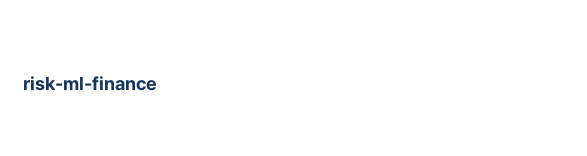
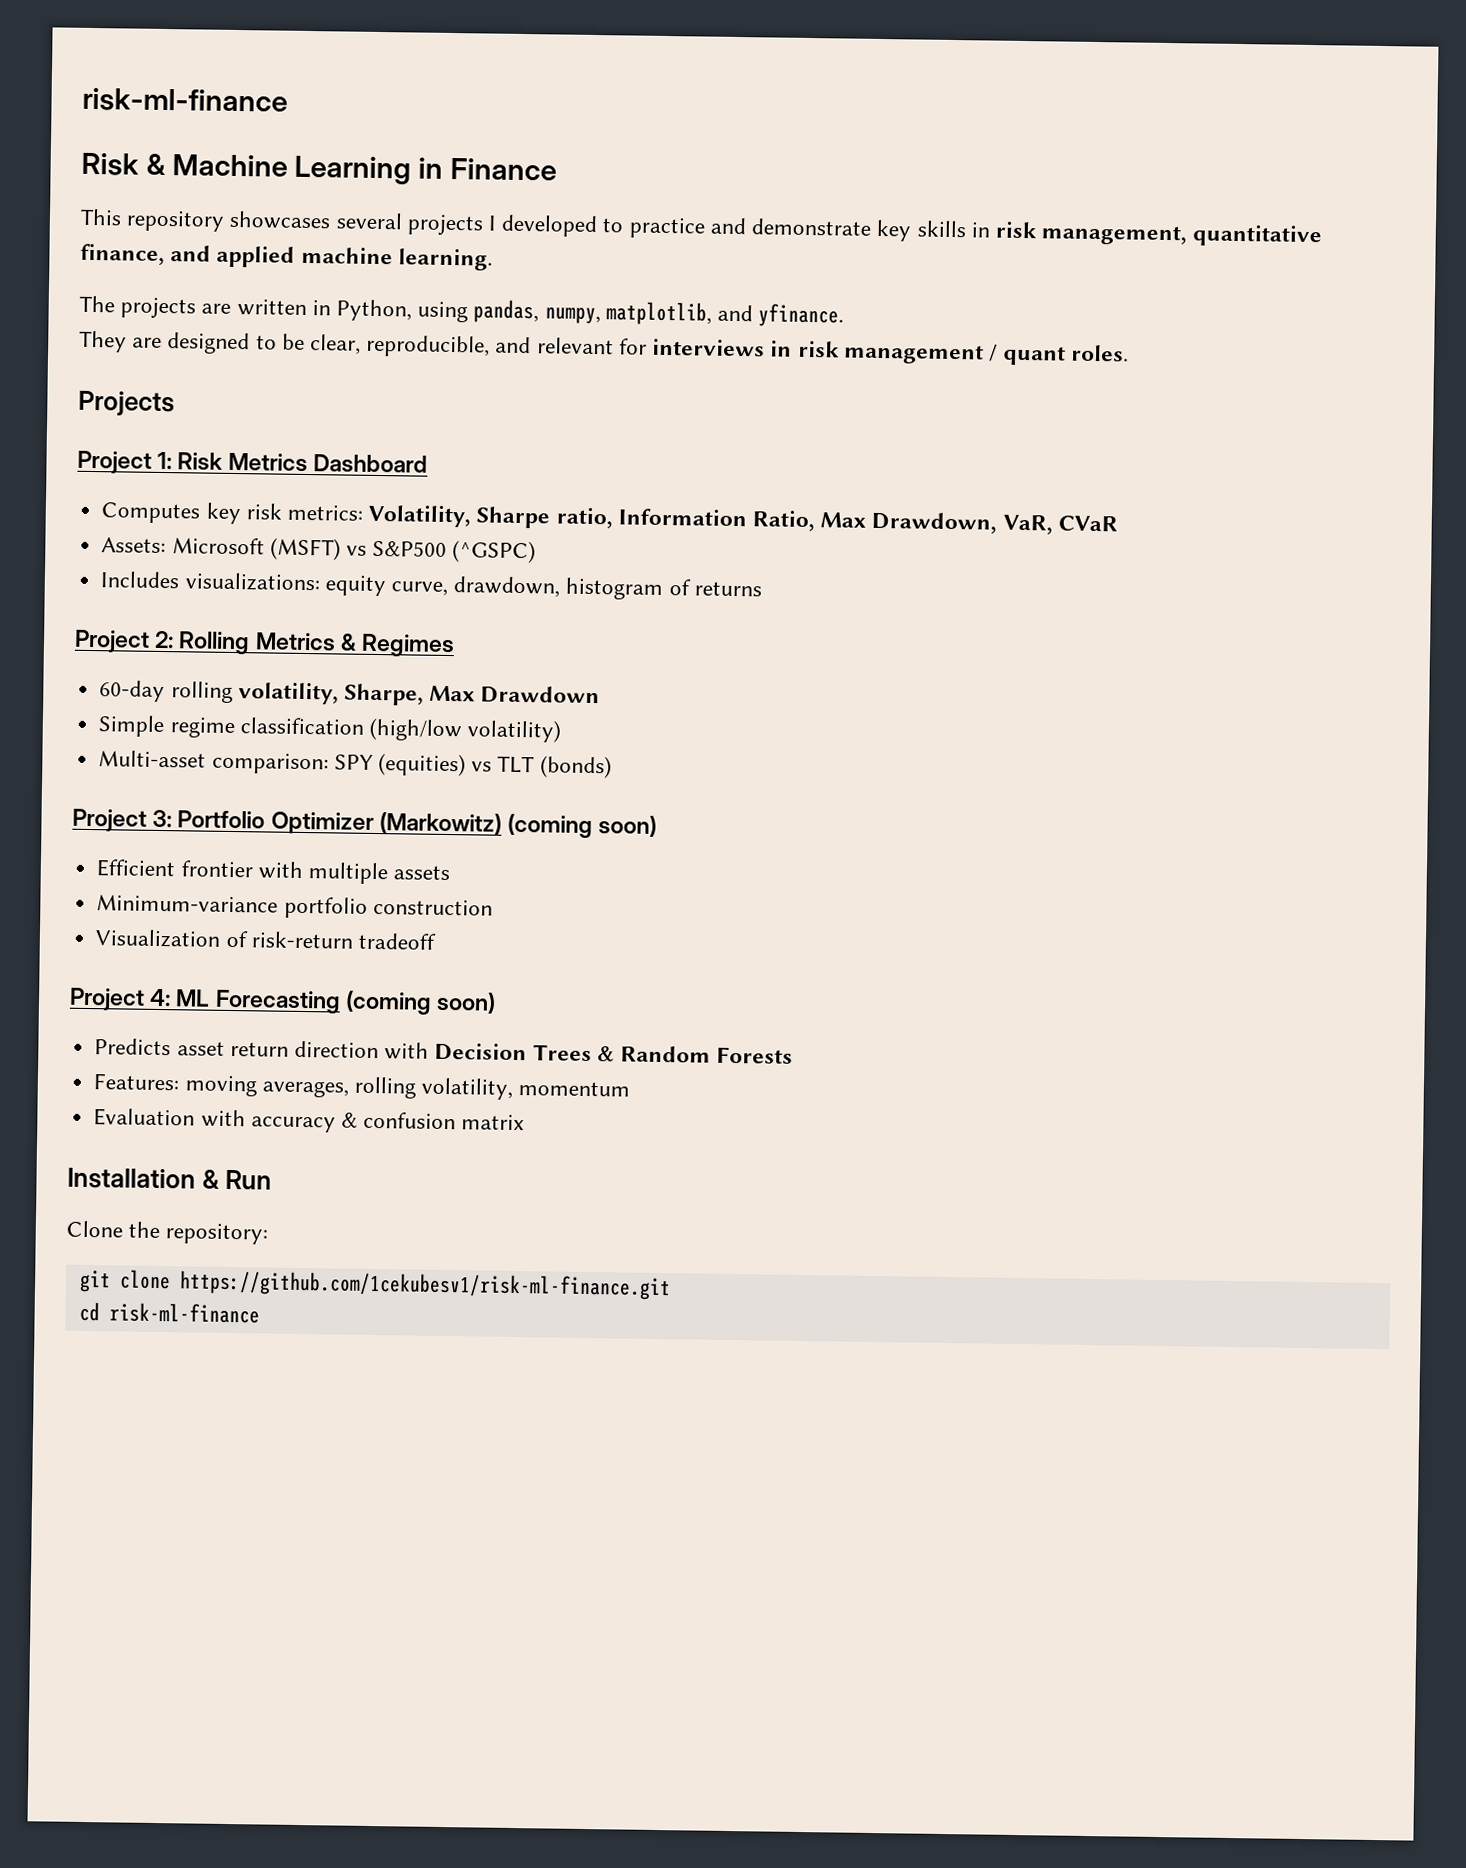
[23,76,157,91] risk-ml-finance -> [82,87,288,113] [81,152,558,185] [80,208,1323,248] [80,243,493,271] [79,295,845,328] [79,330,1130,366] [78,390,175,417] [77,450,428,474] [101,502,1118,535] [101,537,537,564] [100,571,762,600] [74,629,456,658] [99,680,601,706] [98,715,562,743] [98,750,612,779] [72,808,658,839] [96,859,451,885] [96,894,493,919] [95,929,436,950] [69,987,497,1015] [94,1038,794,1064] [93,1073,631,1100] [93,1108,525,1133] [67,1167,272,1190] [66,1220,269,1245] [78,1269,671,1301] [78,1301,260,1324] risk-ml-finance // Risk & Machine Learning in Finance // This repository showcases several projects I developed to practice and demonstrate key skills in risk management, quantitative finance, and applied machine learning. // The projects are written in Python, using pandas, numpy, matplotlib, and yfinance. // They are designed to be clear, reproducible, and relevant for interviews in risk management / quant roles. // Projects // Project 1: Risk Metrics Dashboard // Computes key risk metrics: Volatility, Sharpe ratio, Information Ratio, Max Drawdown, VaR, CVaR // Assets: Microsoft (MSFT) vs S&P500 (^GSPC) // Includes visualizations: equity curve, drawdown, histogram of returns // Project 2: Rolling Metrics & Regimes // 60-day rolling volatility, Sharpe, Max Drawdown // Simple regime classification (high/low volatility) // Multi-asset comparison: SPY (equities) vs TLT (bonds) // Project 3: Portfolio Optimizer (Markowitz) (coming soon) // Efficient frontier with multiple assets // Minimum-variance portfolio construction // Visualization of risk-return tradeoff // Project 4: ML Forecasting (coming soon) // Predicts asset return direction with Decision Trees & Random Forests // Features: moving averages, rolling volatility, momentum // Evaluation with accuracy & confusion matrix // Installation & Run // Clone the repository: // git clone https://github.com/1cekubesv1/risk-ml-finance.git // cd risk-ml-finance

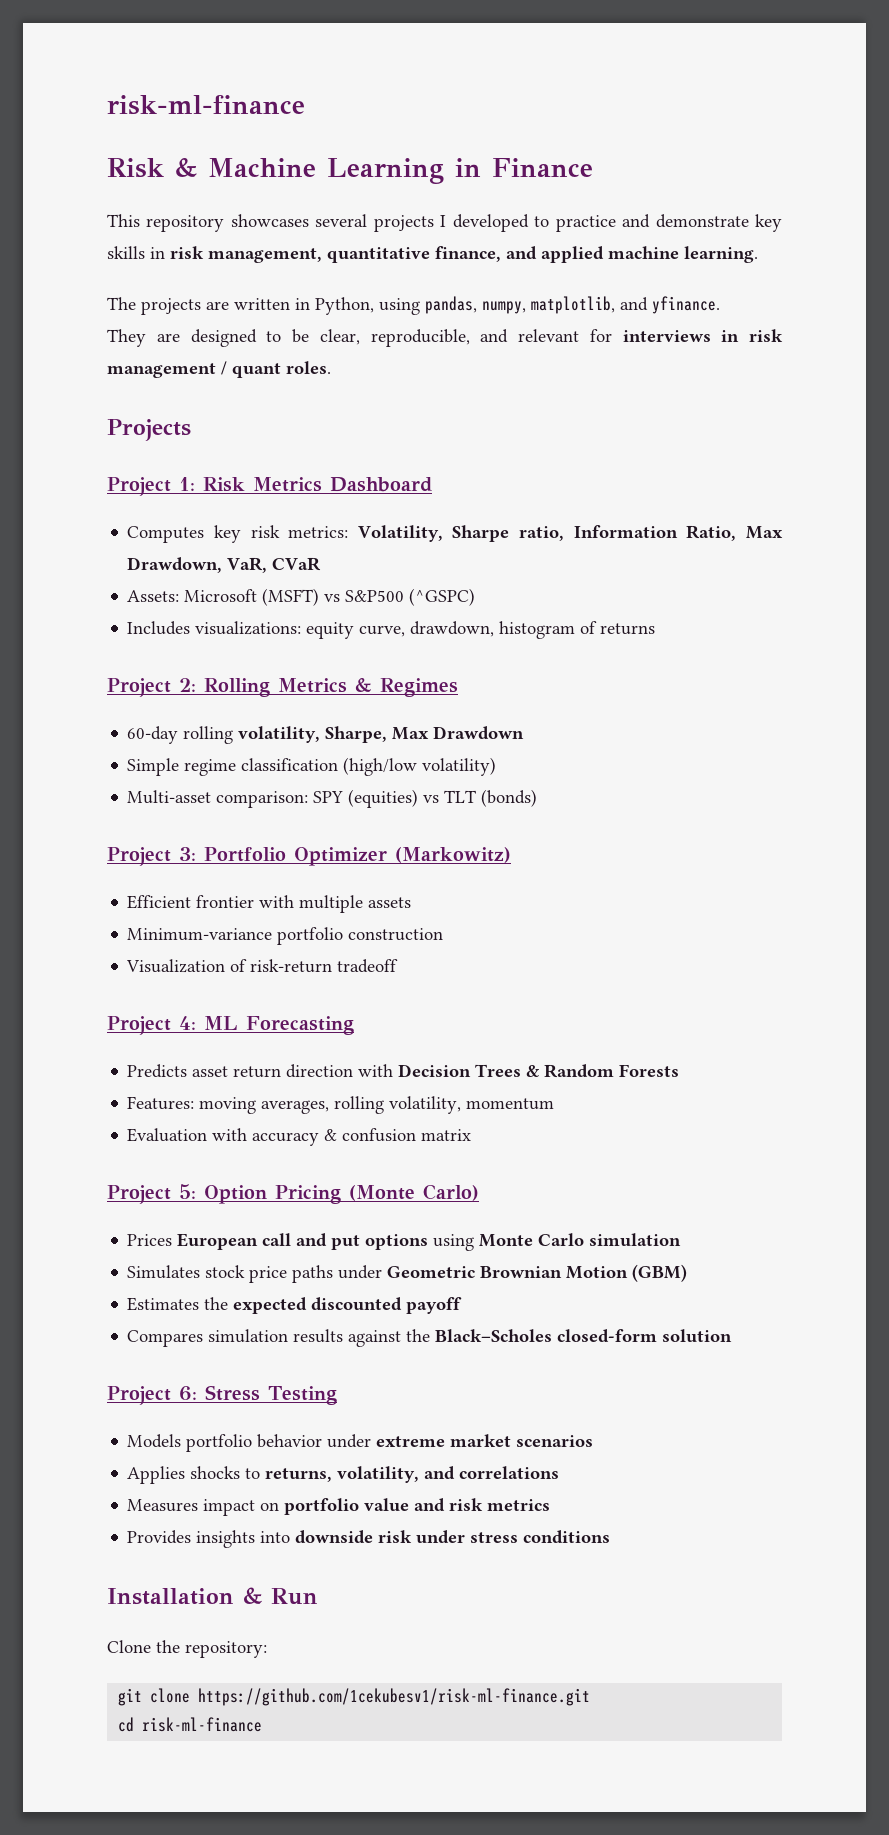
[507,813,658,839] (coming soon) -> (511, 855) none
[344,990,497,1015] (coming soon) -> (354, 1025) none
(525, 1122) none -> [107,1184,479,1204] [127,1233,682,1251] [127,1264,688,1283] [127,1297,463,1314] [127,1329,733,1347] [107,1385,337,1405] [127,1434,594,1452] [127,1466,560,1484] [127,1498,551,1516] [127,1530,611,1548] // Project 5: Option Pricing (Monte Carlo) // Prices European call and put options using Monte Carlo simulation // Simulates stock price paths under Geometric Brownian Motion (GBM) // Estimates the expected discounted payoff // Compares simulation results against the Black–Scholes closed-form solution // Project 6: Stress Testing // Models portfolio behavior under extreme market scenarios // Applies shocks to returns, volatility, and correlations // Measures impact on portfolio value and risk metrics // Provides insights into downside risk under stress conditions

